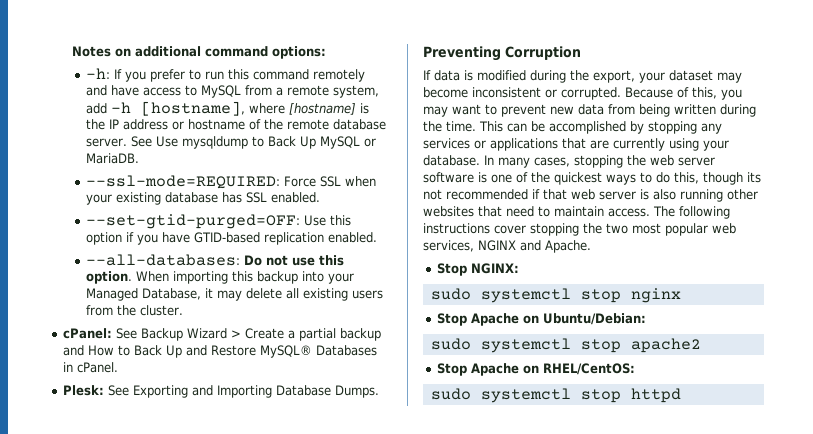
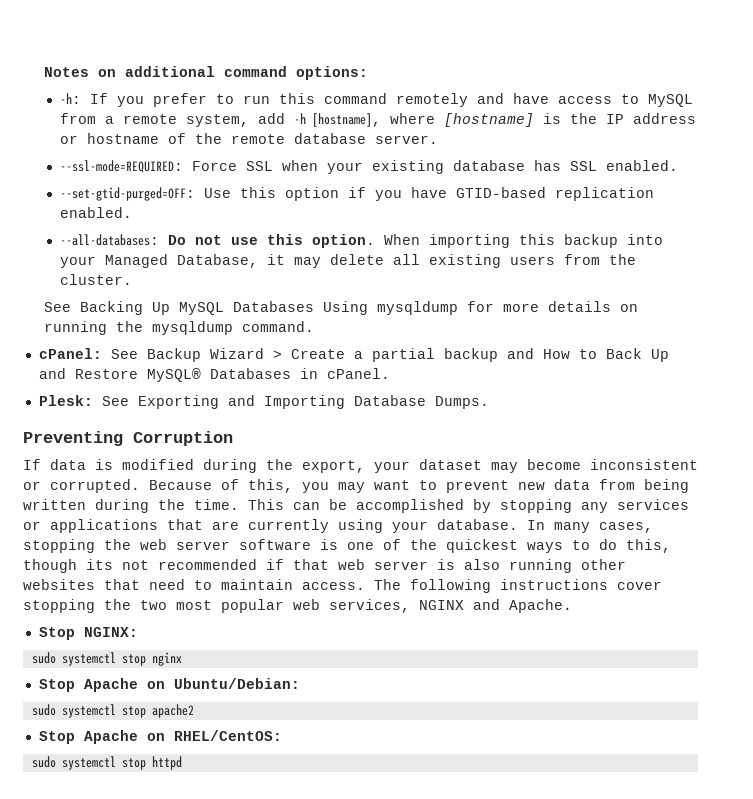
[131,136,377,149] [86,153,140,164] See Use mysqldump to Back Up MySQL or MariaDB. -> (439, 139) none
(184, 310) none -> [44,301,639,315] [44,321,315,335] // See Backing Up MySQL Databases Using mysqldump for more details on running the mysqldump command.

